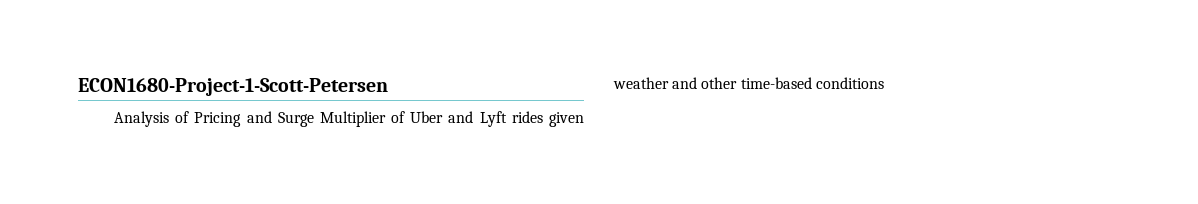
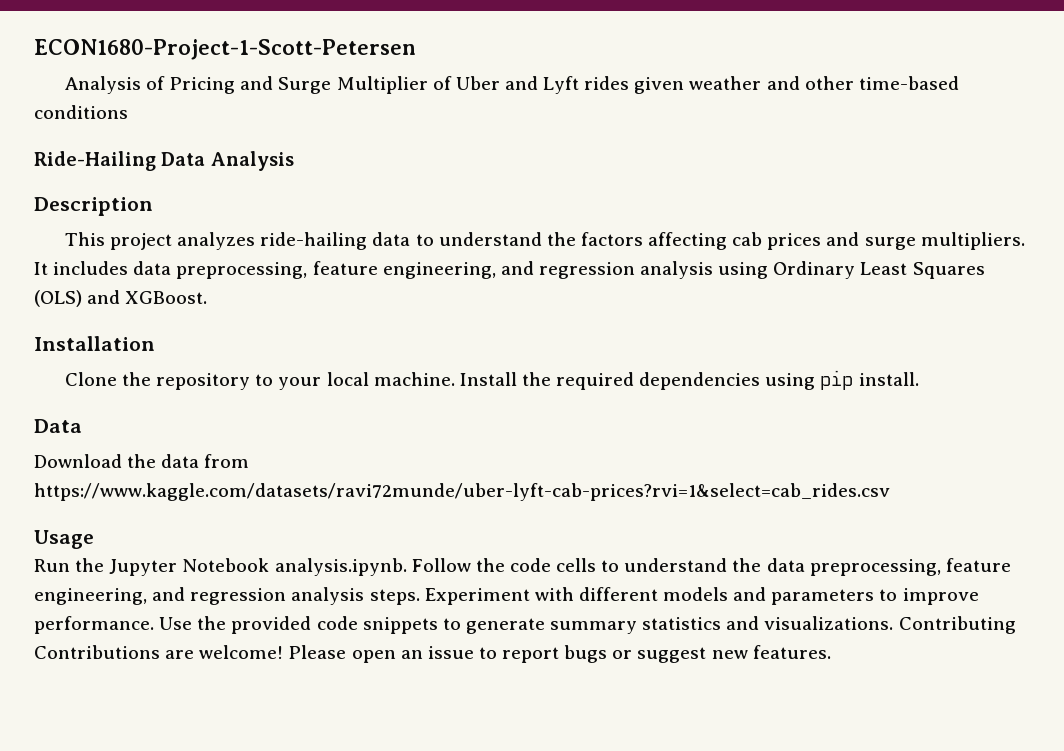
(884, 83) none -> [34,151,294,171] [34,197,153,216] [64,232,1025,250] [34,261,985,279] [34,290,208,307] [34,336,155,351] [64,370,919,390] [34,419,82,433] [34,454,250,468] [34,483,890,501] [34,530,94,549] [34,558,1011,576] [34,587,979,605] [34,616,1016,634] [34,645,831,663] // Ride-Hailing Data Analysis // Description // This project analyzes ride-hailing data to understand the factors affecting cab prices and surge multipliers. It includes data preprocessing, feature engineering, and regression analysis using Ordinary Least Squares (OLS) and XGBoost. // Installation // Clone the repository to your local machine. Install the required dependencies using pip install. // Data // Download the data from https://www.kaggle.com/datasets/ravi72munde/uber-lyft-cab-prices?rvi=1&select=cab_rides.csv // Usage // Run the Jupyter Notebook analysis.ipynb. Follow the code cells to understand the data preprocessing, feature engineering, and regression analysis steps. Experiment with different models and parameters to improve performance. Use the provided code snippets to generate summary statistics and visualizations. Contributing Contributions are welcome! Please open an issue to report bugs or suggest new features.

